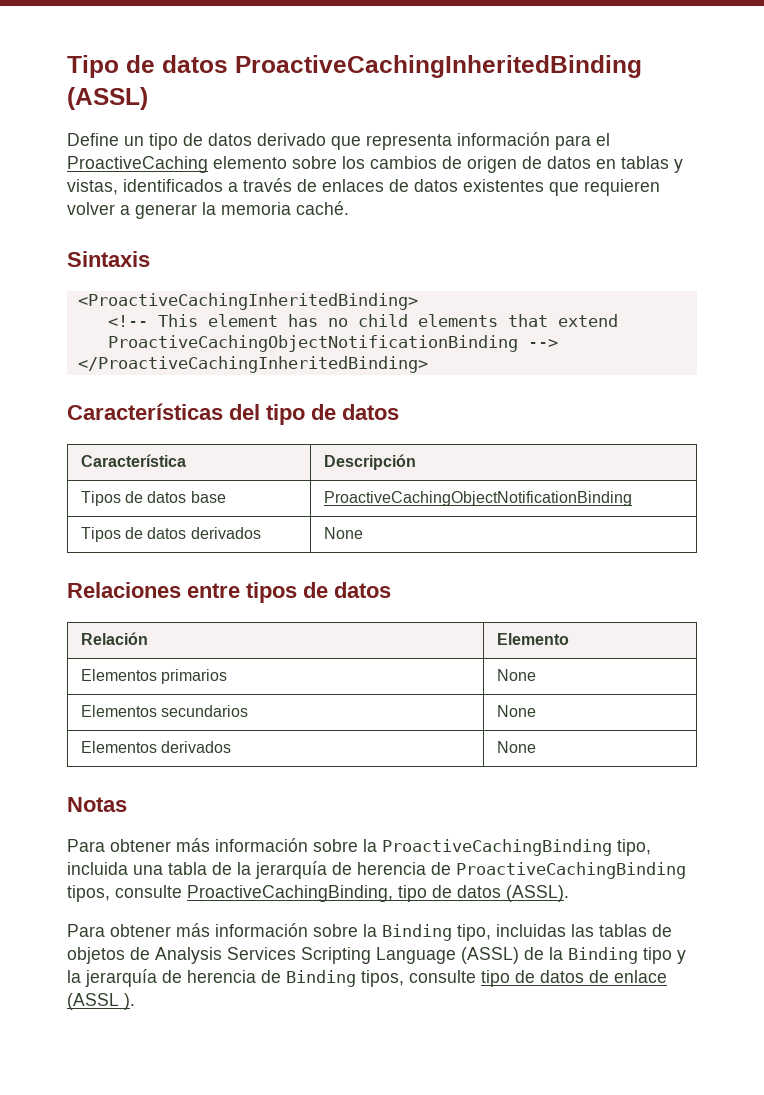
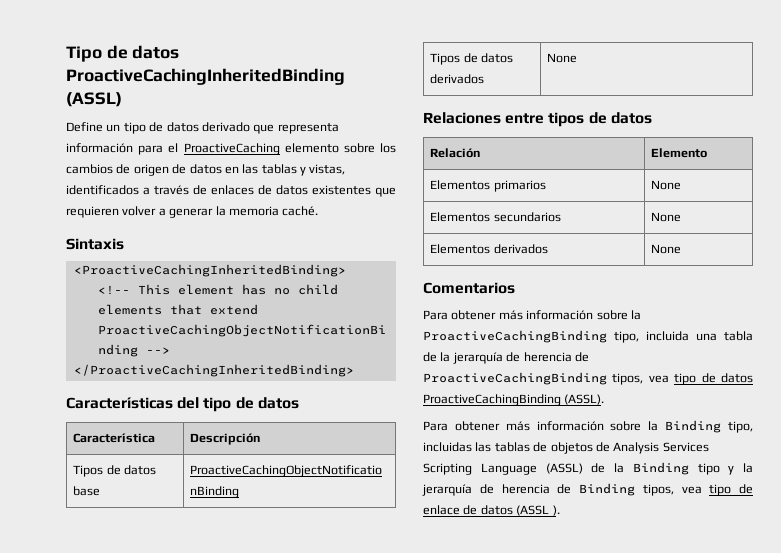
(616, 164) none -> [242,164,259,174] las
[67,797,127,812] Notas -> [423,282,515,294] Comentarios
[115,885,501,902] consulte ProactiveCachingBinding, tipo de datos -> [648,373,753,385] [423,394,561,406] vea tipo de datos ProactiveCachingBinding
[409,970,667,987] consulte tipo de datos de enlace -> [681,484,753,496] [423,505,513,515] vea tipo de enlace de datos

